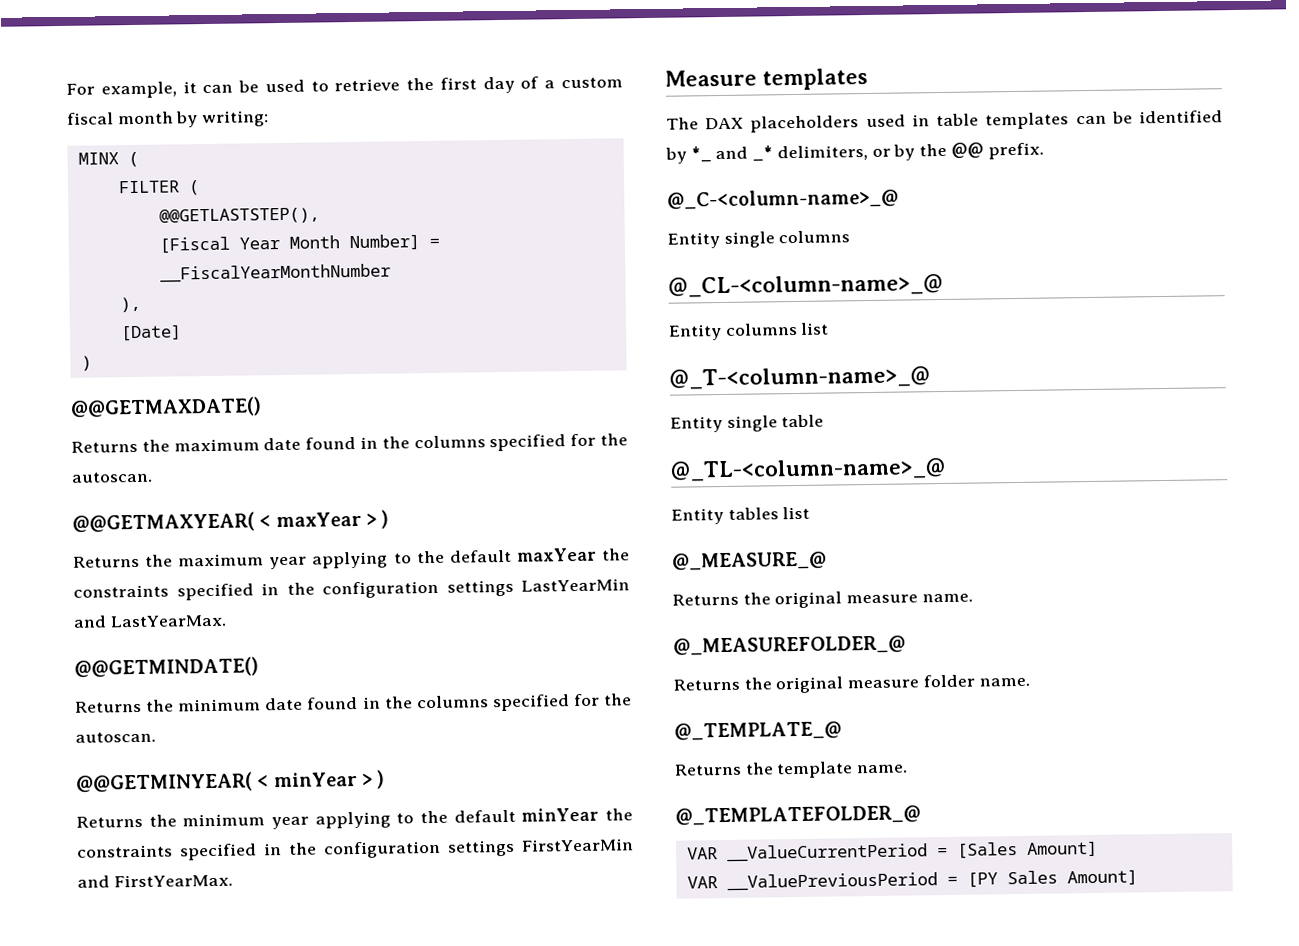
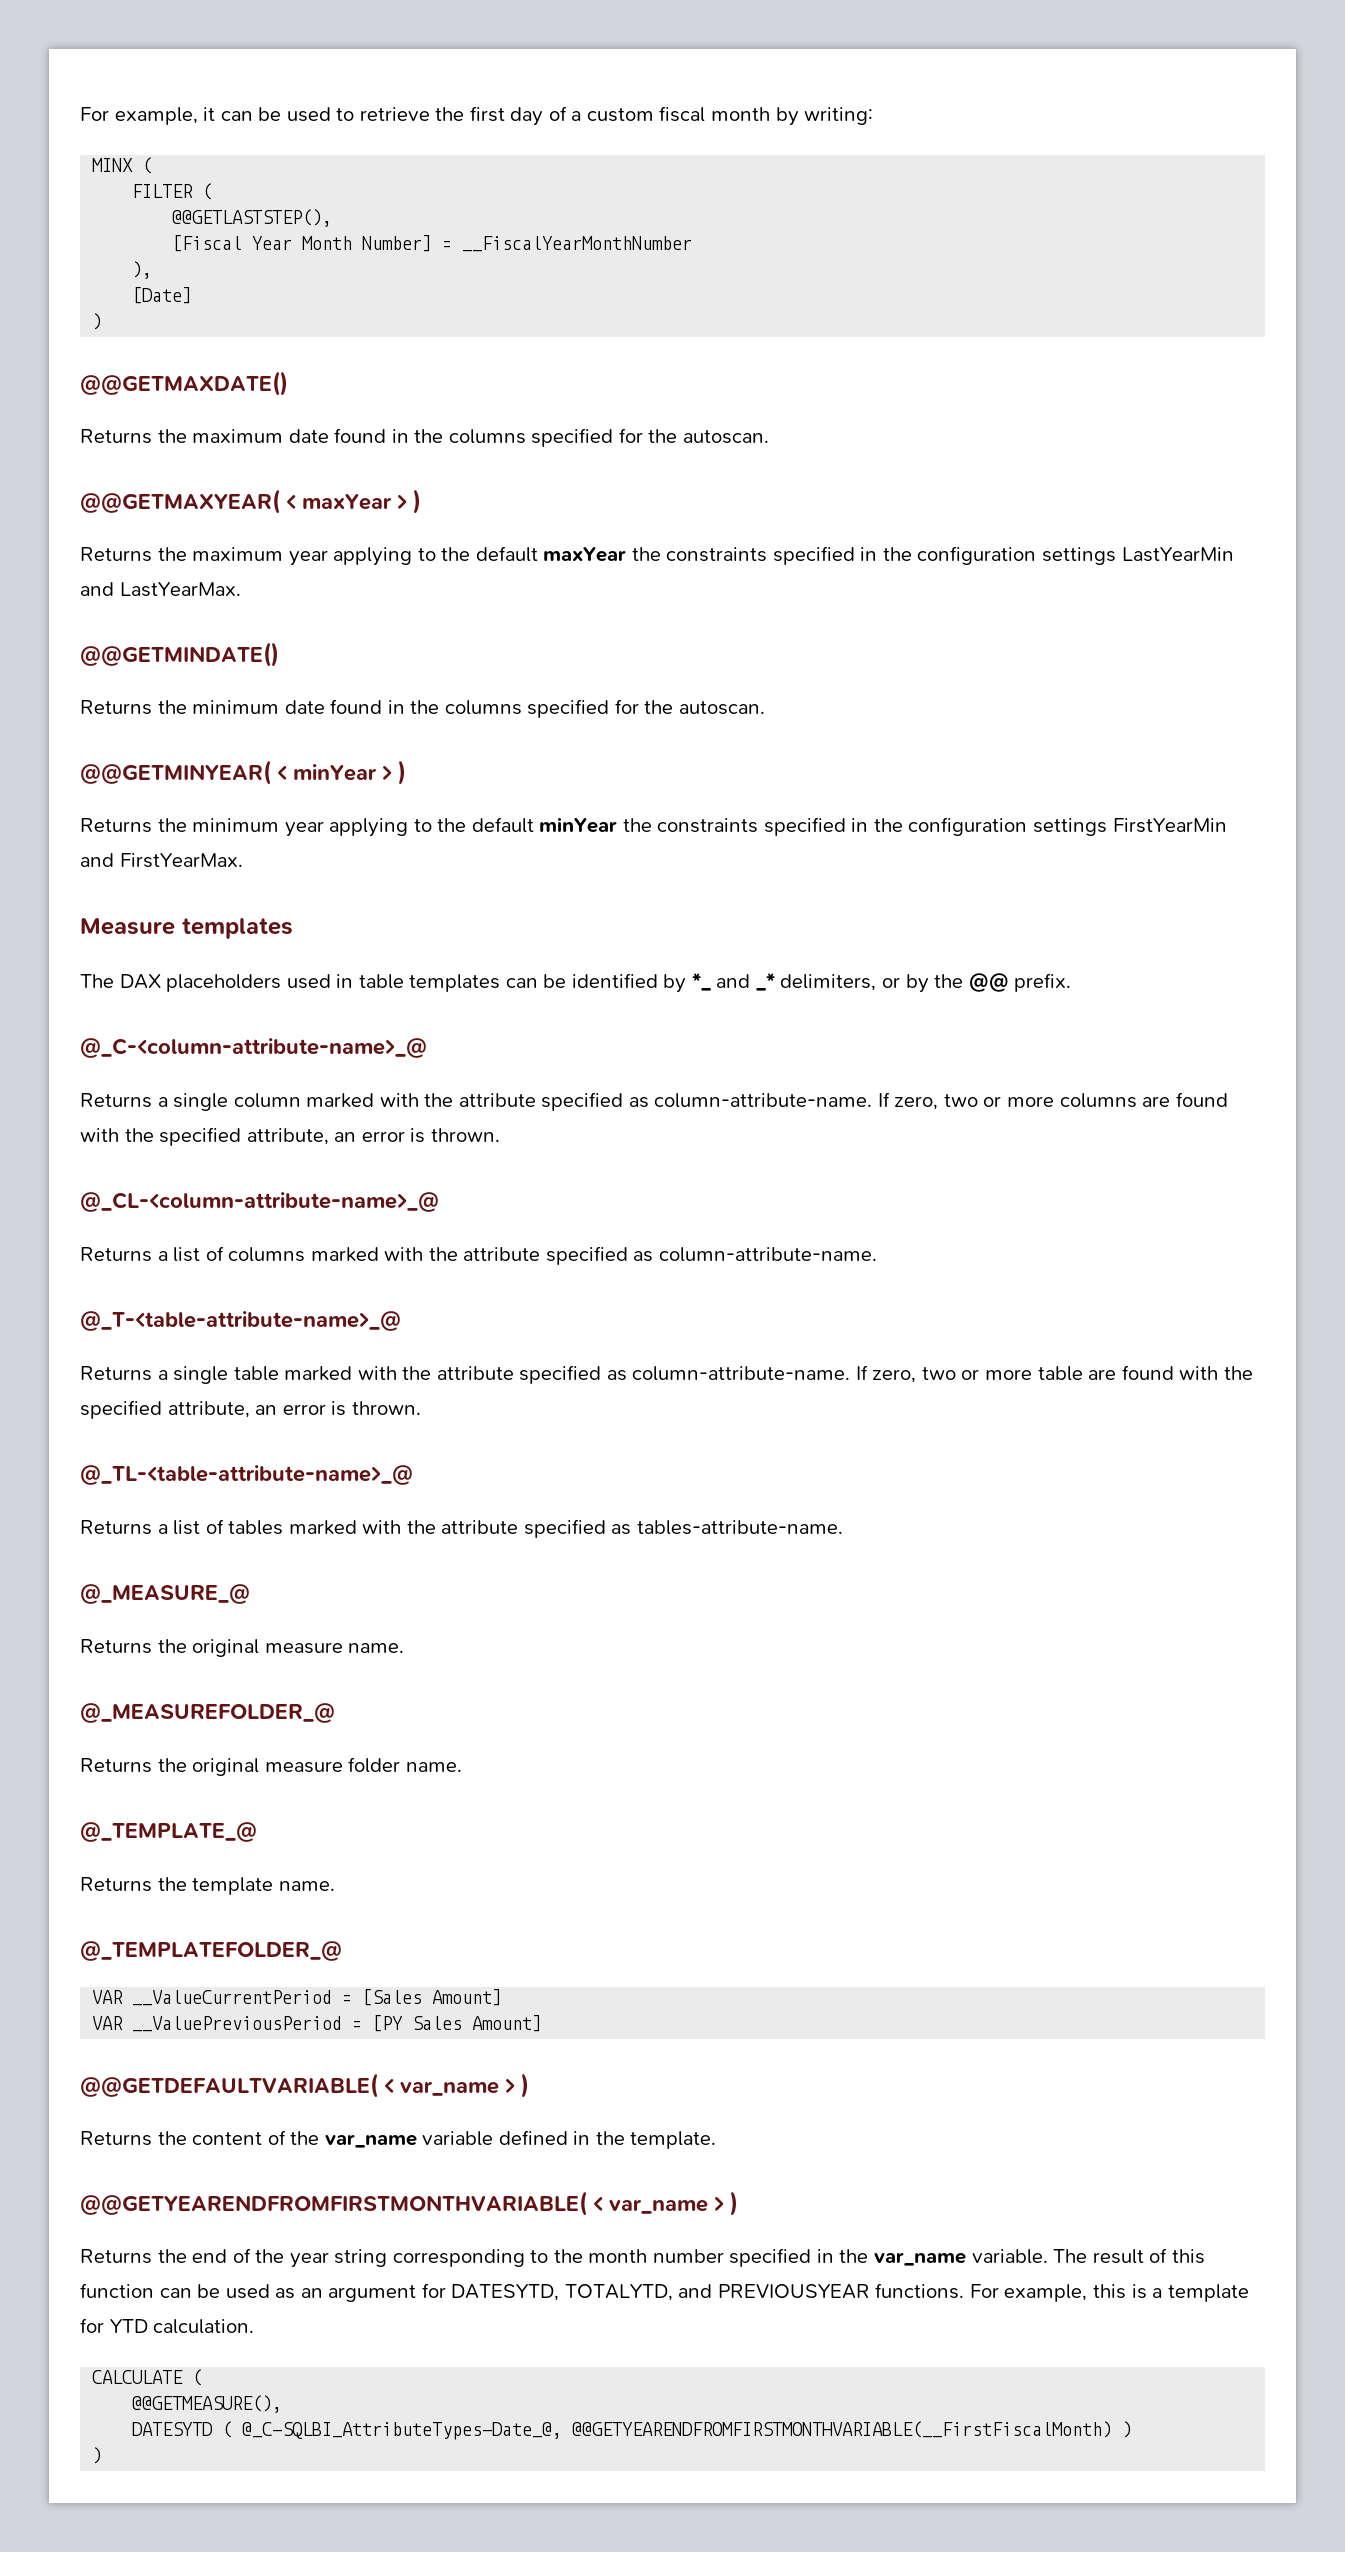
[667,188,899,210] [667,230,851,249] [668,273,944,298] [668,322,830,341] [669,366,931,390] [670,414,825,433] [670,457,947,482] [671,506,811,525] @_C-<column-name>_@ // Entity single columns // @_CL-<column-name>_@ // Entity columns list // @_T-<column-name>_@ // Entity single table // @_TL-<column-name>_@ // Entity tables list -> [80,1038,427,1058] [80,1092,1228,1111] [80,1127,500,1146] [80,1192,439,1212] [80,1246,877,1265] [80,1311,401,1331] [80,1365,1253,1384] [80,1400,421,1419] [80,1465,413,1485] [80,1519,843,1538] @_C-<column-attribute-name>_@ // Returns a single column marked with the attribute specified as column-attribute-name. If zero, two or more columns are found with the specified attribute, an error is thrown. // @_CL-<column-attribute-name>_@ // Returns a list of columns marked with the attribute specified as column-attribute-name. // @_T-<table-attribute-name>_@ // Returns a single table marked with the attribute specified as column-attribute-name. If zero, two or more table are found with the specified attribute, an error is thrown. // @_TL-<table-attribute-name>_@ // Returns a list of tables marked with the attribute specified as tables-attribute-name.
(1138, 877) none -> [80,2073,529,2098] [80,2130,717,2149] [80,2191,738,2216] [80,2248,1205,2268] [80,2283,1249,2302] [80,2318,255,2334] [92,2369,203,2386] [132,2395,283,2413] [132,2421,1133,2440] [92,2447,103,2464] // @@GETDEFAULTVARIABLE( < var_name > ) // Returns the content of the var_name variable defined in the template. // @@GETYEARENDFROMFIRSTMONTHVARIABLE( < var_name > ) // Returns the end of the year string corresponding to the month number specified in the var_name variable. The result of this function can be used as an argument for DATESYTD, TOTALYTD, and PREVIOUSYEAR functions. For example, this is a template for YTD calculation. // CALCULATE ( // @@GETMEASURE(), // DATESYTD ( @_C-SQLBI_AttributeTypes-Date_@, @@GETYEARENDFROMFIRSTMONTHVARIABLE(__FirstFiscalMonth) ) // )

